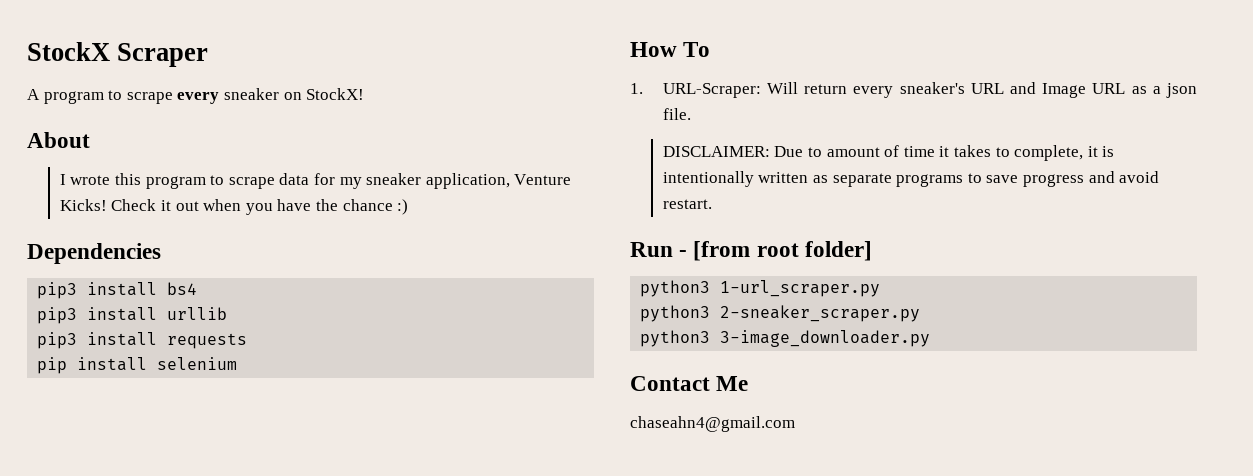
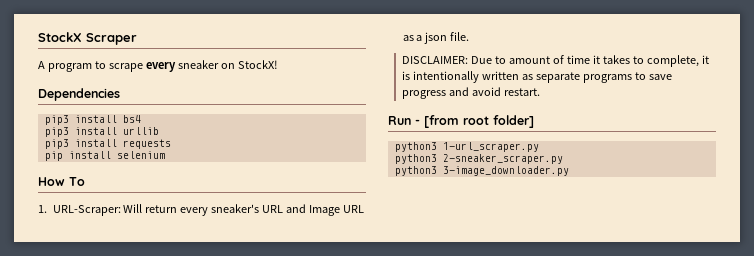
[27,132,90,148] [59,173,572,189] [59,199,409,215] // About // I wrote this program to scrape data for my sneaker application, Venture Kicks! Check it out when you have the chance :) -> (278, 64) none
[630,376,749,391] [630,416,795,432] // Contact Me // chaseahn4@gmail.com -> (569, 171) none

